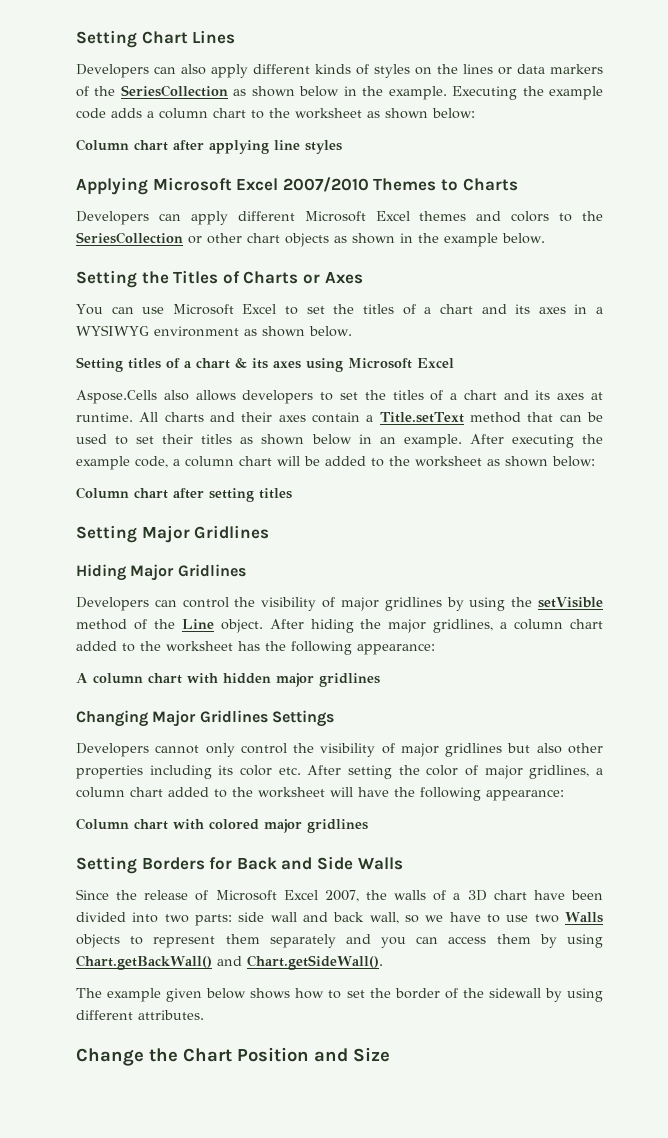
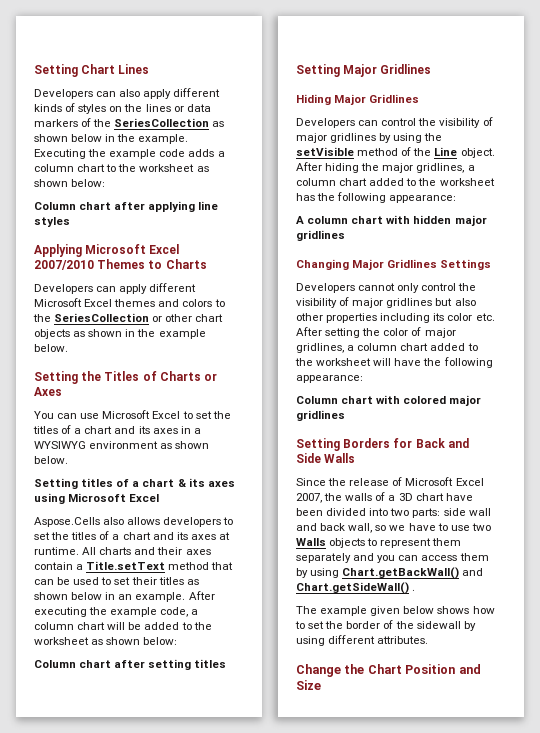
[246,955,383,970] Chart.getSideWall(). -> [296,582,416,594] Chart.getSideWall() .

